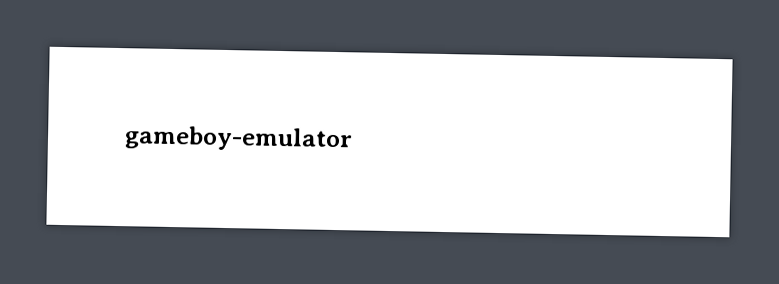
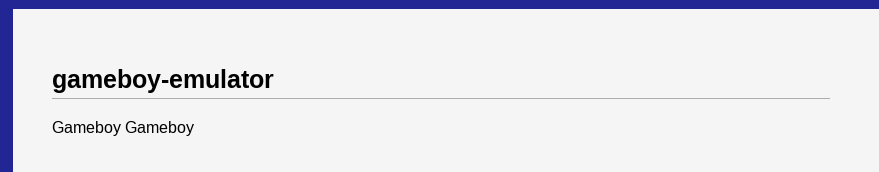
(353, 139) none -> [52,121,195,136] // Gameboy Gameboy

